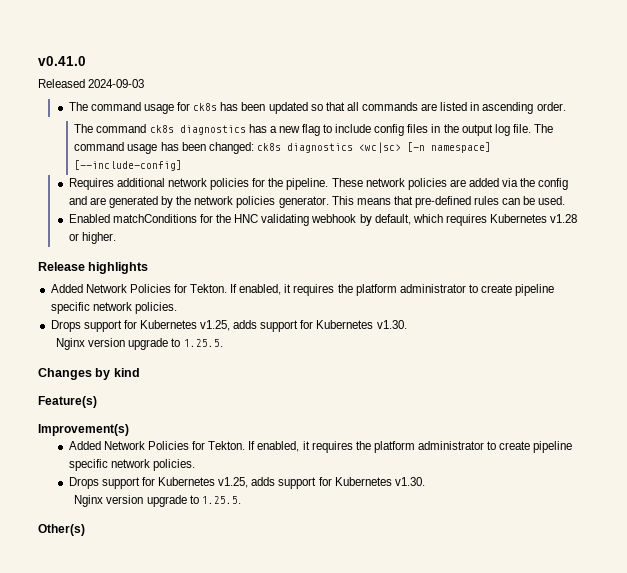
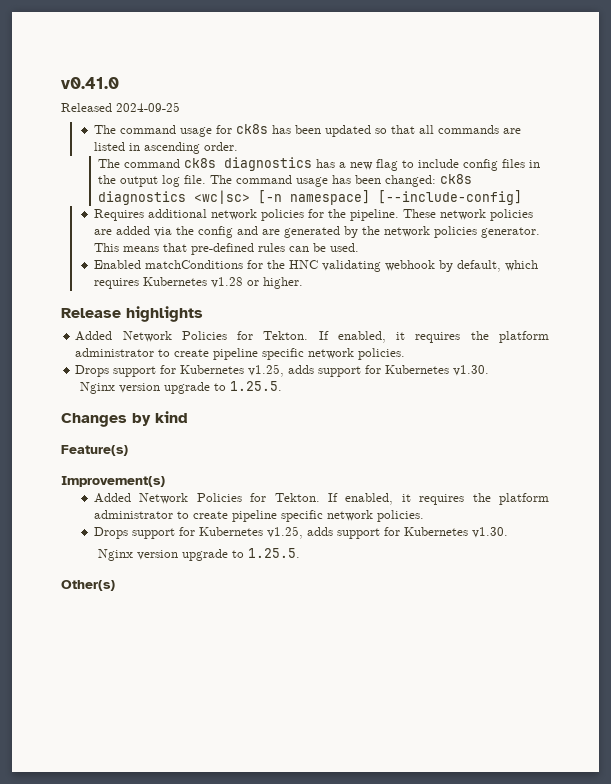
[88,79,145,88] 2024-09-03 -> [116,102,180,112] 2024-09-25

